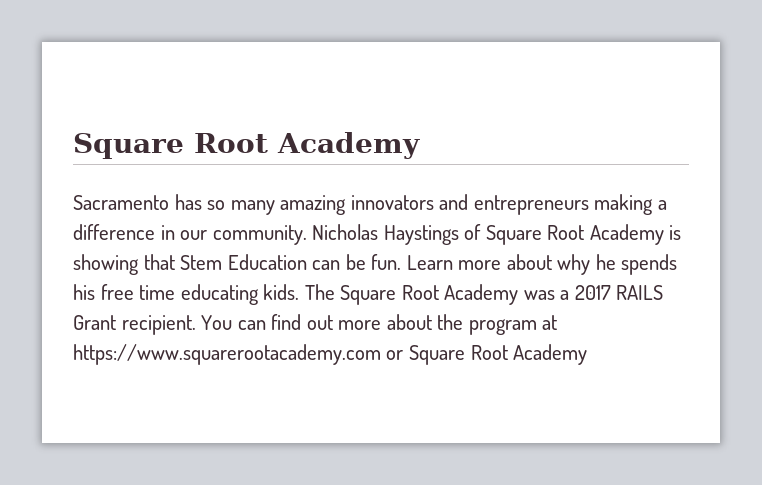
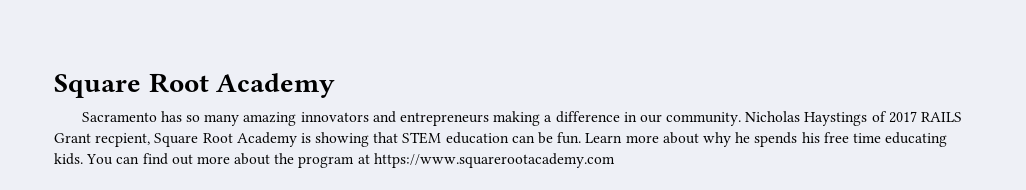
(482, 232) none -> [888,111,962,123] [54,133,151,147] 2017 RAILS Grant recpient,
[180,254,307,270] Stem Education -> [402,132,509,144] STEM education
[304,284,664,305] [73,315,196,335] The Square Root Academy was a 2017 RAILS Grant recipient. -> (83, 159) none
[386,344,588,365] or Square Root Academy -> (615, 160) none

